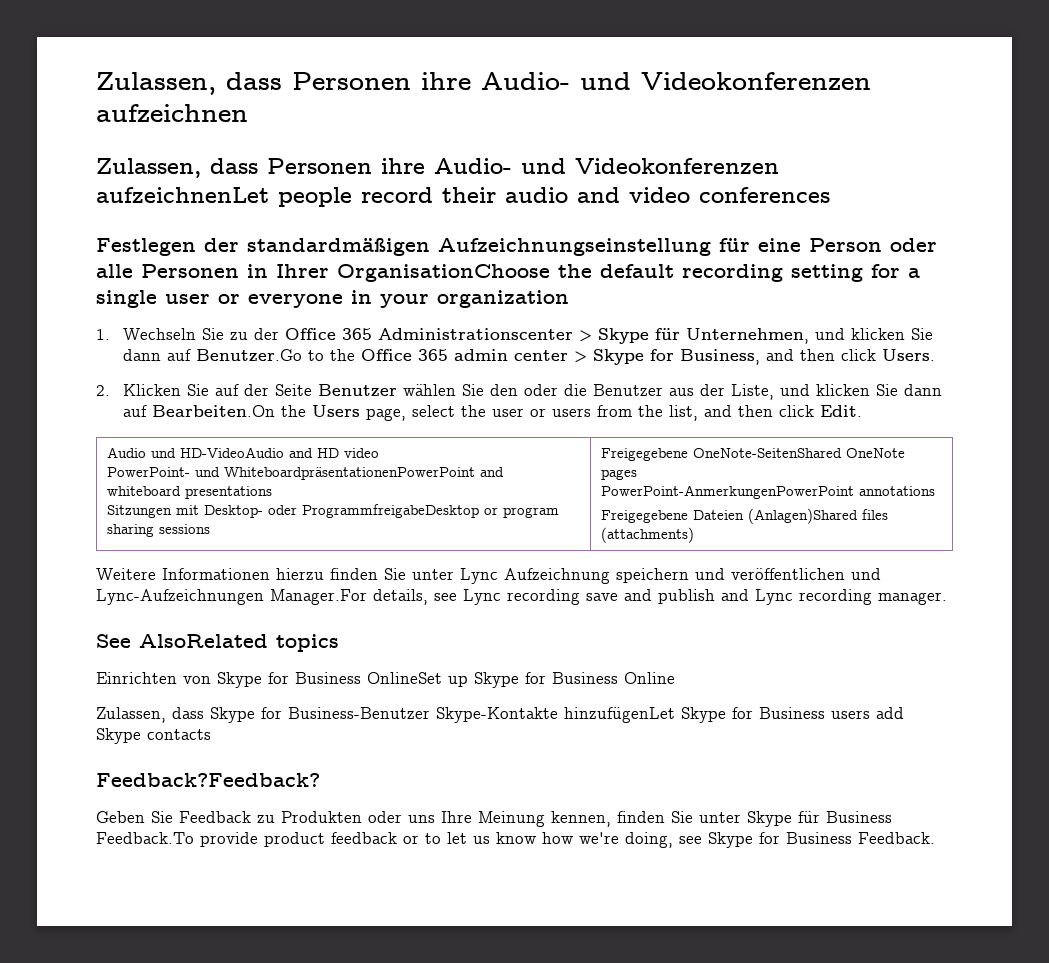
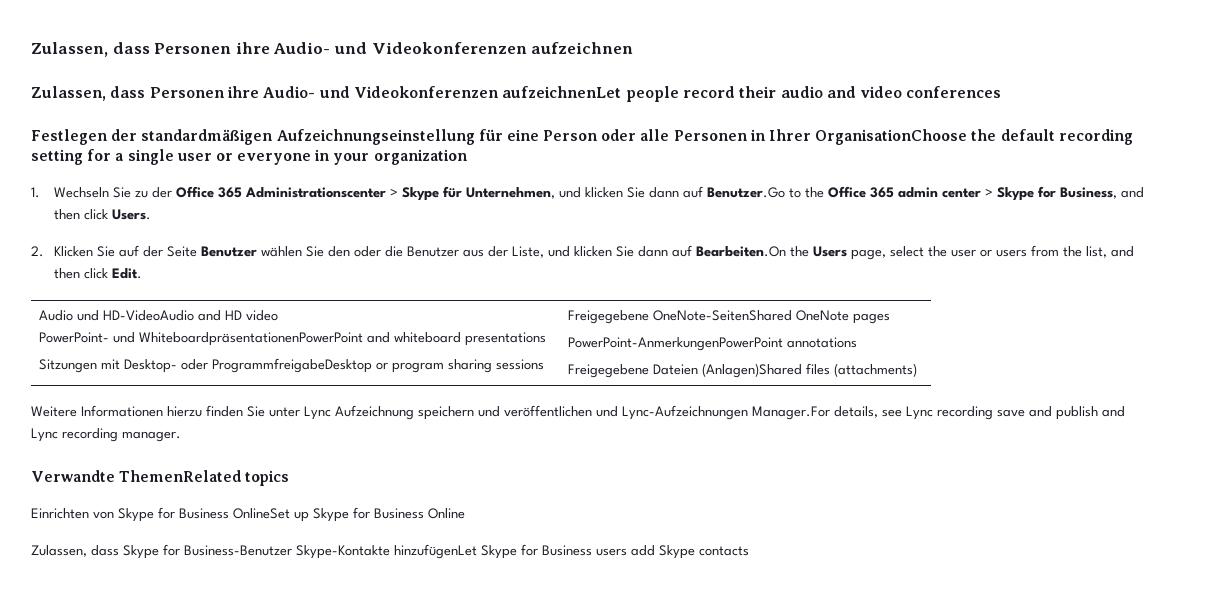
[96,634,268,648] See AlsoRelated -> [31,470,242,482] Verwandte ThemenRelated
[96,773,320,787] [96,811,892,827] [96,832,935,848] // Feedback?Feedback? // Geben Sie Feedback zu Produkten oder uns Ihre Meinung kennen, finden Sie unter Skype für Business Feedback.To provide product feedback or to let us know how we're doing, see Skype for Business Feedback. -> (749, 551) none

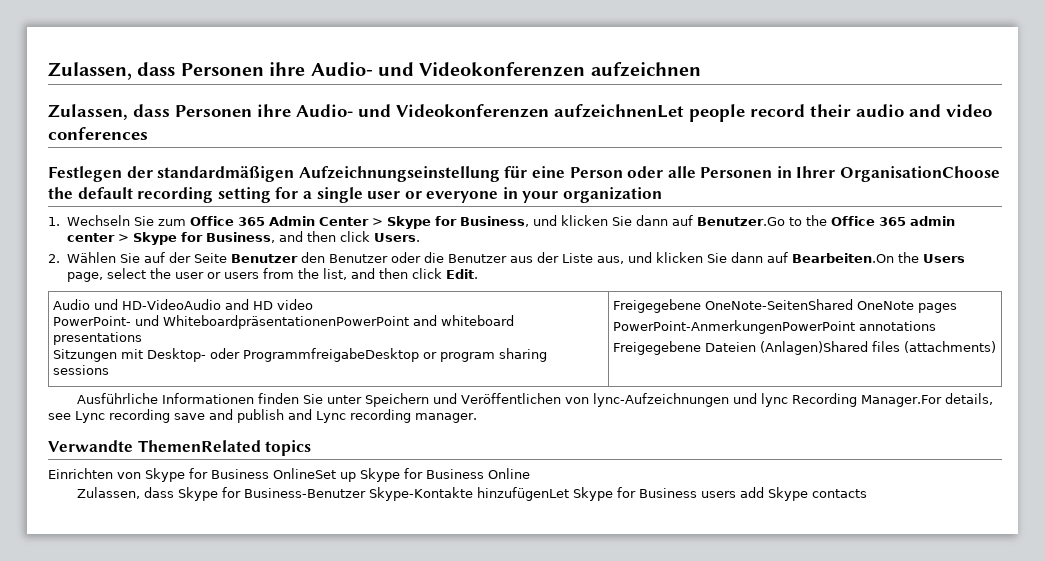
[134,186,555,201] zu der Office 365 Administrationscenter > Skype für Unternehmen, -> [157,216,529,229] zum Office 365 Admin Center > Skype for Business,
[53,246,93,257] Klicken -> [66,252,116,263] Wählen
[260,246,350,257] wählen Sie den -> [300,252,388,263] den Benutzer
[511,246,544,258] Liste, -> [561,253,624,264] Liste aus,
[31,405,748,420] Weitere Informationen hierzu finden Sie unter Lync Aufzeichnung speichern und veröffentlichen und Lync-Aufzeichnungen -> [76,393,857,407] Ausführliche Informationen finden Sie unter Speichern und Veröffentlichen von lync-Aufzeichnungen und lync Recording

